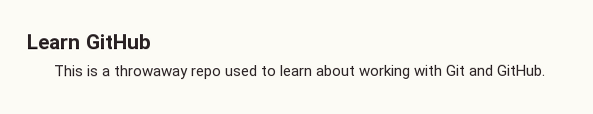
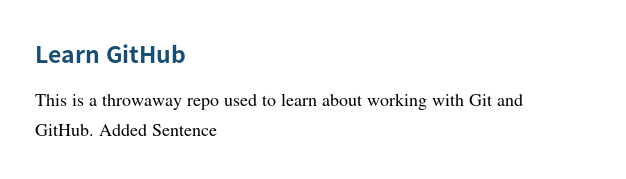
(547, 70) none -> [99,124,217,136] Added Sentence

